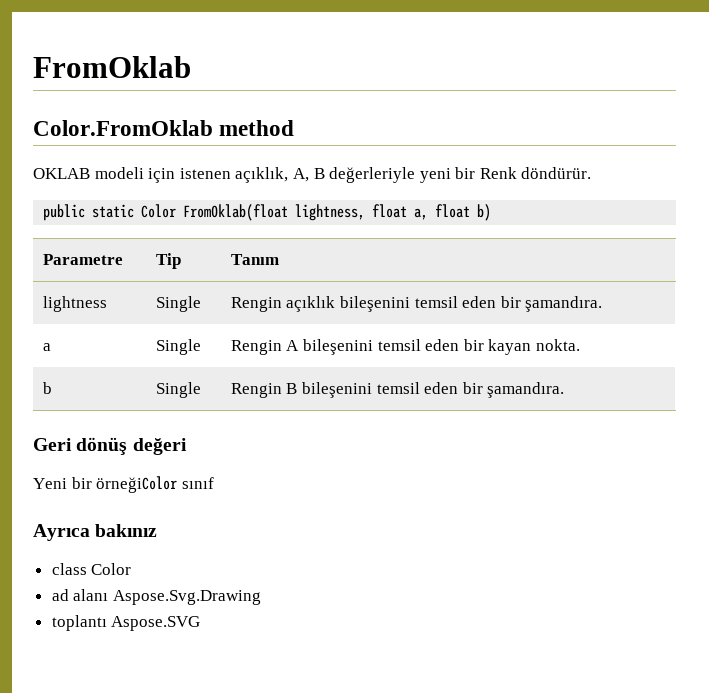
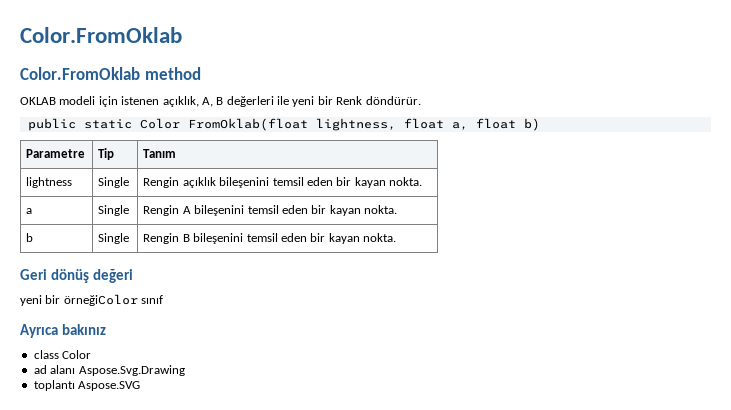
[33,56,191,78] FromOklab -> [20,27,182,43] Color.FromOklab
[329,167,416,183] değerleriyle -> [226,96,289,107] değerleri ile
[525,296,603,312] şamandıra. -> [354,177,423,188] kayan nokta.
[487,382,565,398] şamandıra. -> [328,233,397,244] kayan nokta.
[33,478,67,489] Yeni -> [20,295,42,306] yeni

